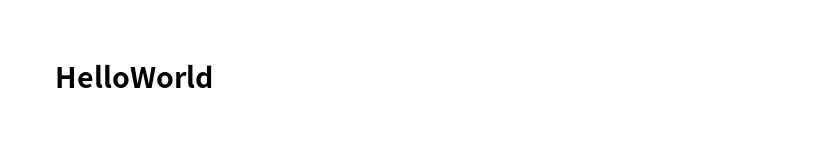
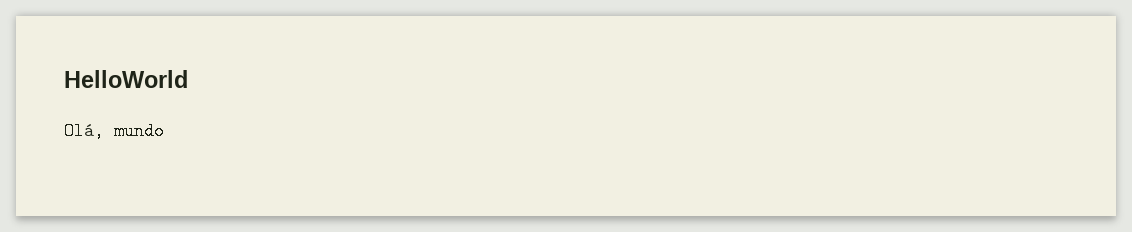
(213, 76) none -> [64,122,164,140] // Olá, mundo

